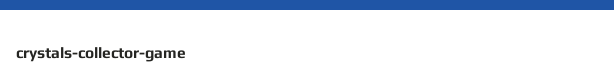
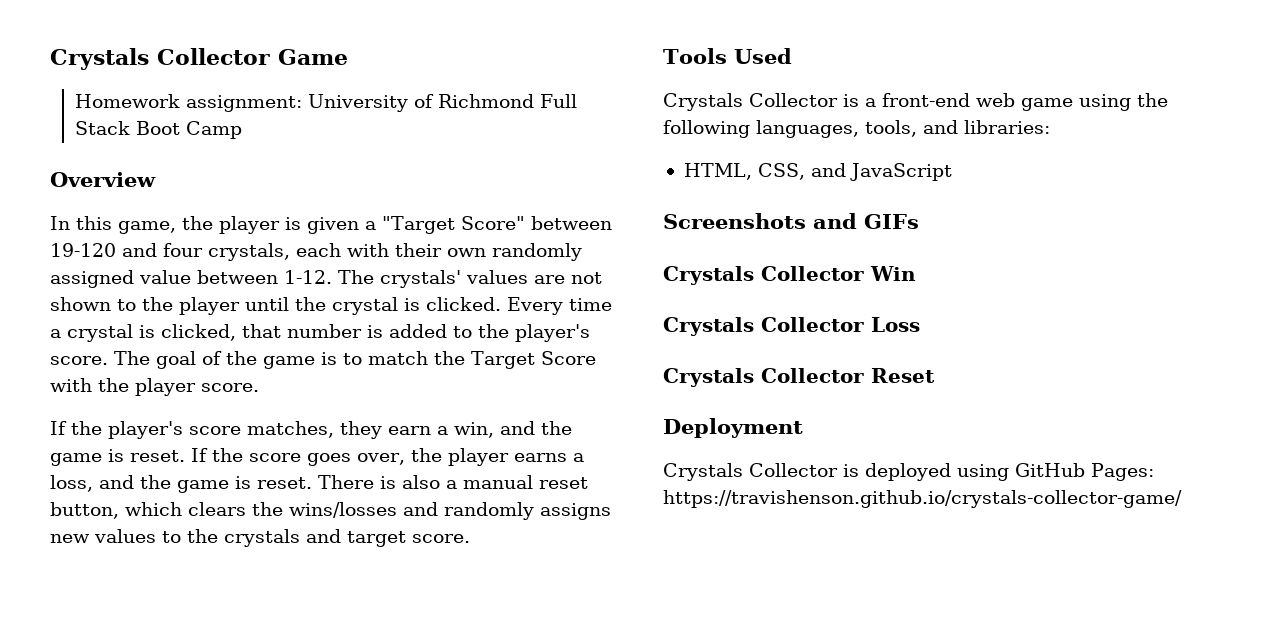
[16,47,186,62] crystals-collector-game -> [50,48,348,70] [74,94,577,112] [74,121,242,139] [50,172,156,187] [50,216,612,234] [50,243,582,261] [50,270,602,288] [50,297,612,315] [50,324,590,342] [50,351,596,369] [50,378,259,396] [50,421,572,439] [50,448,584,466] [50,475,588,493] [50,502,611,520] [50,529,470,547] [663,48,792,64] [663,93,1168,111] [663,120,1050,138] [683,163,952,181] [663,213,919,229] [663,266,916,285] [663,317,920,336] [663,368,935,387] [663,418,803,438] [663,463,1154,481] [663,490,1182,508] Crystals Collector Game // Homework assignment: University of Richmond Full Stack Boot Camp // Overview // In this game, the player is given a "Target Score" between 19-120 and four crystals, each with their own randomly assigned value between 1-12. The crystals' values are not shown to the player until the crystal is clicked. Every time a crystal is clicked, that number is added to the player's score. The goal of the game is to match the Target Score with the player score. // If the player's score matches, they earn a win, and the game is reset. If the score goes over, the player earns a loss, and the game is reset. There is also a manual reset button, which clears the wins/losses and randomly assigns new values to the crystals and target score. // Tools Used // Crystals Collector is a front-end web game using the following languages, tools, and libraries: // HTML, CSS, and JavaScript // Screenshots and GIFs // Crystals Collector Win // Crystals Collector Loss // Crystals Collector Reset // Deployment // Crystals Collector is deployed using GitHub Pages: https://travishenson.github.io/crystals-collector-game/

